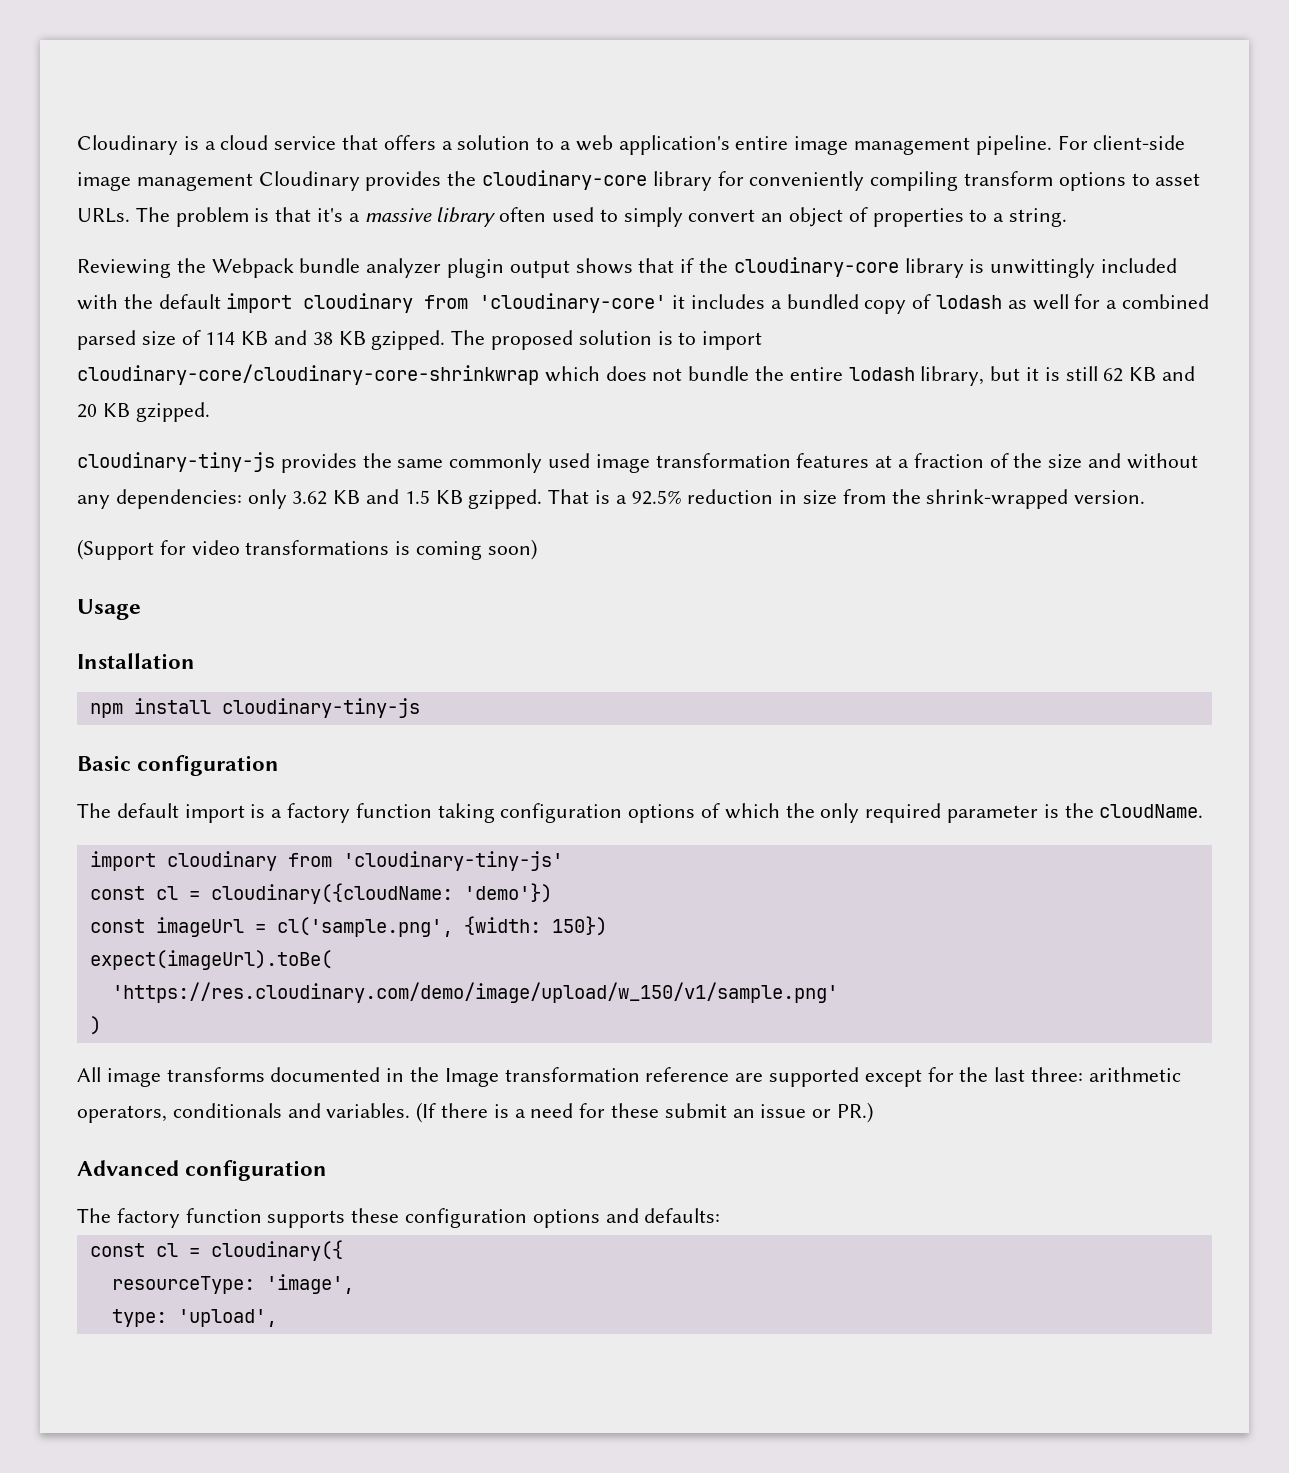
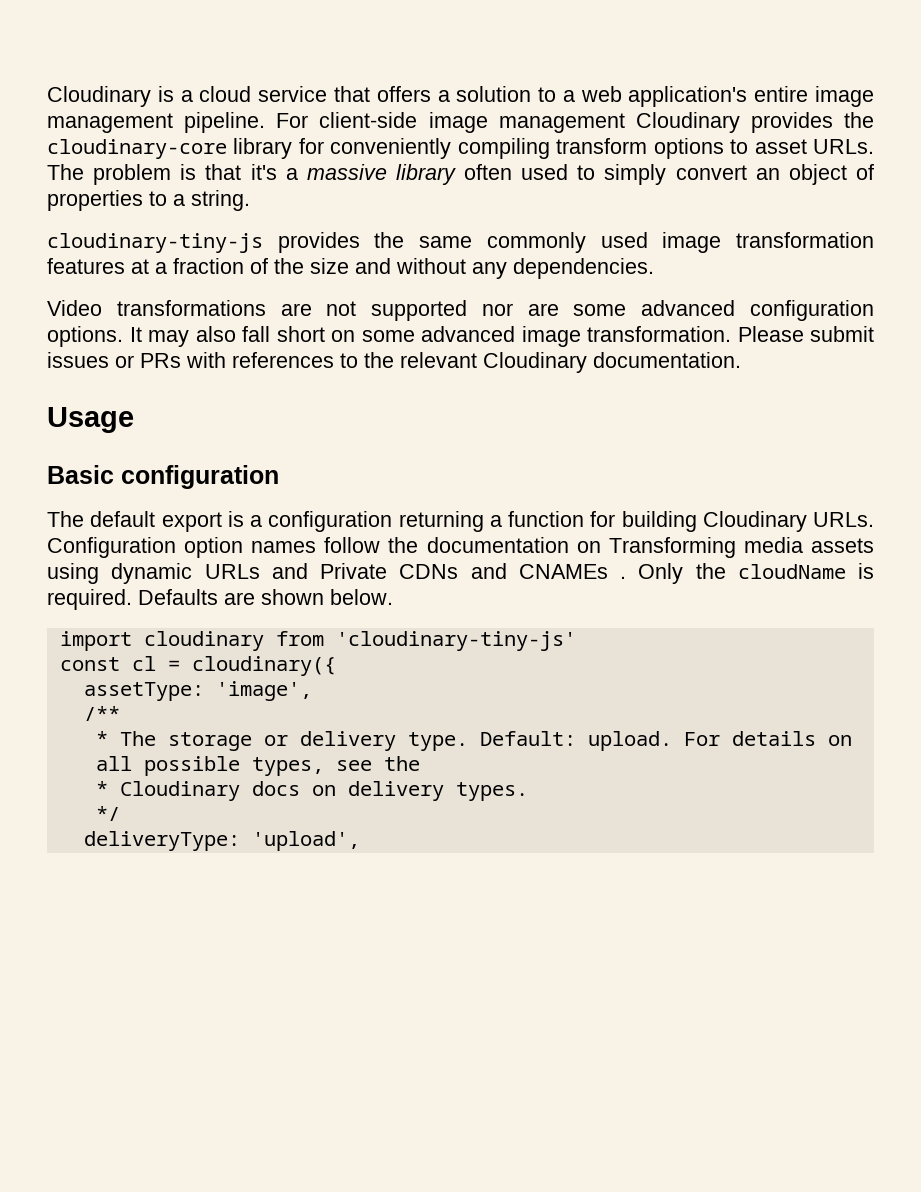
[77,257,1178,278] [77,293,1210,314] [77,330,763,350] [77,364,1196,386] [77,402,210,422] // Reviewing the Webpack bundle analyzer plugin output shows that if the cloudinary-core library is unwittingly included with the default import cloudinary from 'cloudinary-core' it includes a bundled copy of lodash as well for a combined parsed size of 114 KB and 38 KB gzipped. The proposed solution is to import cloudinary-core/cloudinary-core-shrinkwrap which does not bundle the entire lodash library, but it is still 62 KB and 20 KB gzipped. -> (250, 200) none
[115,489,1146,509] [77,539,537,560] [77,599,141,620] [77,653,195,669] [89,698,420,718] dependencies: only 3.62 KB and 1.5 KB gzipped. That is a 92.5% reduction in size from the shrink-wrapped version. // (Support for video transformations is coming soon) // Usage // Installation // npm install cloudinary-tiny-js -> [513,258,654,279] [47,300,875,321] [47,326,874,347] [47,352,741,373] [47,407,134,433] dependencies. // Video transformations are not supported nor are some advanced configuration options. It may also fall short on some advanced image transformation. Please submit issues or PRs with references to the relevant Cloudinary documentation. // Usage
[184,803,1204,823] [89,851,563,871] [89,883,552,904] [89,916,607,937] [89,950,332,970] [111,982,838,1003] [89,1016,101,1035] [77,1067,1181,1087] [77,1102,874,1123] [77,1160,328,1181] [77,1208,721,1228] import is a factory function taking configuration options of which the only required parameter is the cloudName. // import cloudinary from 'cloudinary-tiny-js' // const cl = cloudinary({cloudName: 'demo'}) // const imageUrl = cl('sample.png', {width: 150}) // expect(imageUrl).toBe( // 'https://res.cloudinary.com/demo/image/upload/w_150/v1/sample.png' // ) // All image transforms documented in the Image transformation reference are supported except for the last three: arithmetic operators, conditionals and variables. (If there is a need for these submit an issue or PR.) // Advanced configuration // The factory function supports these configuration options and defaults: -> [161,511,874,532] [47,537,874,558] [47,563,874,584] [47,589,393,610] [59,631,576,651] export is a configuration returning a function for building Cloudinary URLs. Configuration option names follow the documentation on Transforming media assets using dynamic URLs and Private CDNs and CNAMEs . Only the cloudName is required. Defaults are shown below. // import cloudinary from 'cloudinary-tiny-js'
[111,1276,255,1294] resourceType: -> [83,682,204,701] assetType:
[111,1309,167,1327] type: -> [83,706,120,721] [95,731,852,751] [95,756,420,776] [95,781,528,801] [95,806,120,821] [83,831,240,851] /** // * The storage or delivery type. Default: upload. For details on all possible types, see the // * Cloudinary docs on delivery types. // */ // deliveryType:

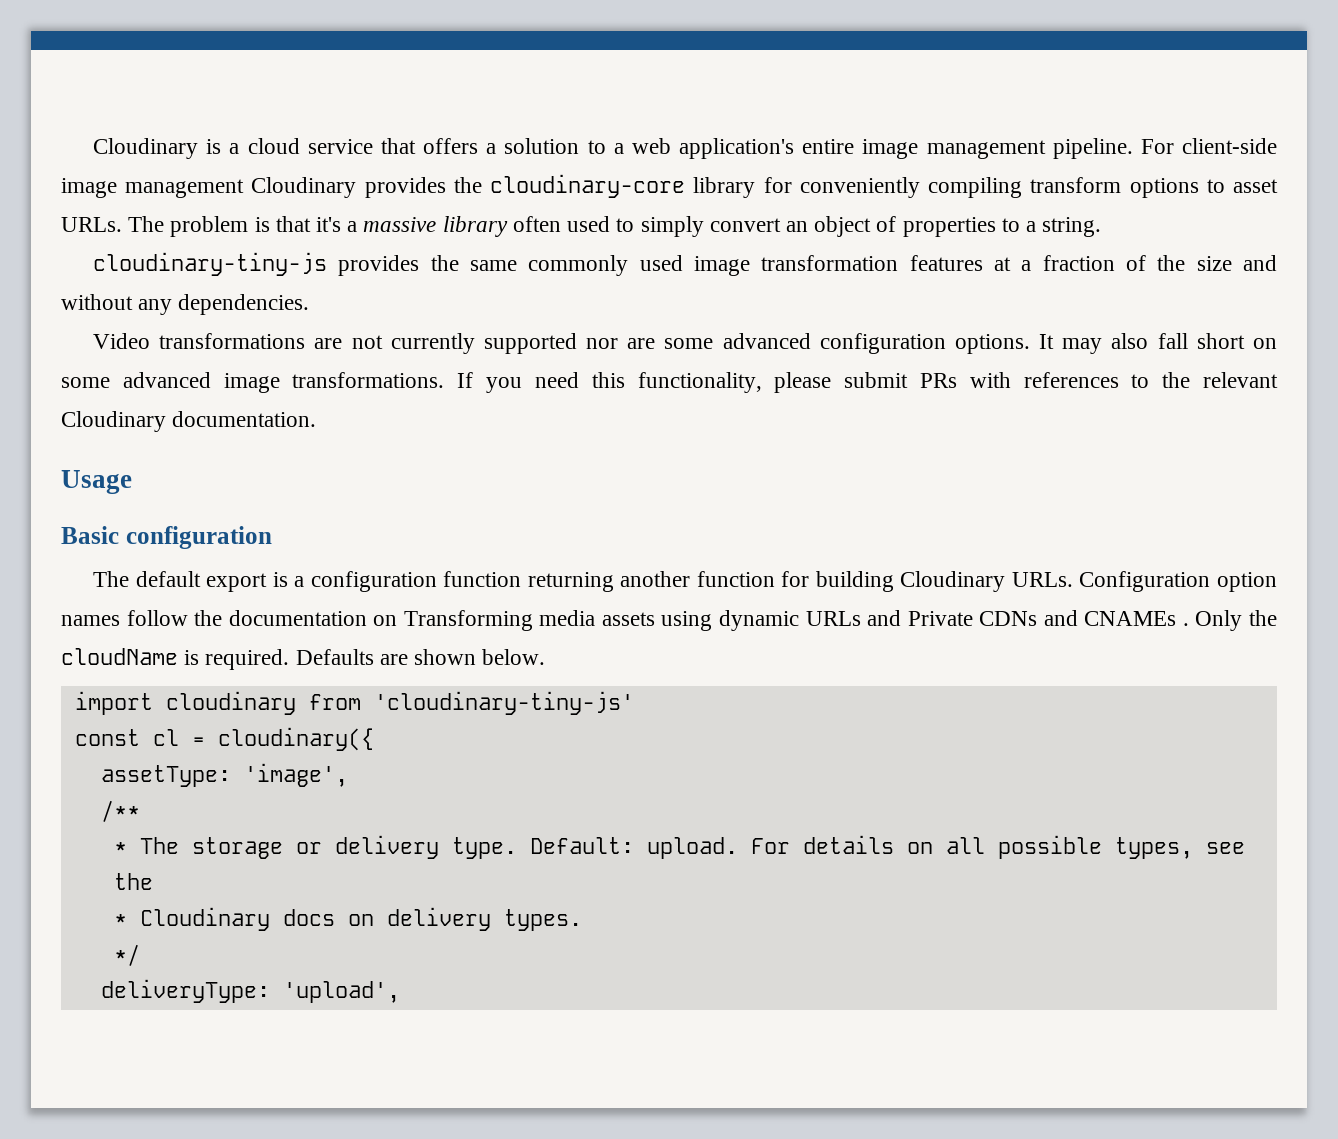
(357, 308) none -> [390,333,475,354] currently
[587,326,874,342] [47,352,134,368] transformation. Please submit issues or -> [292,372,909,393] transformations. If you need this functionality, please submit
[398,511,502,532] returning a -> [443,571,691,592] function returning another

